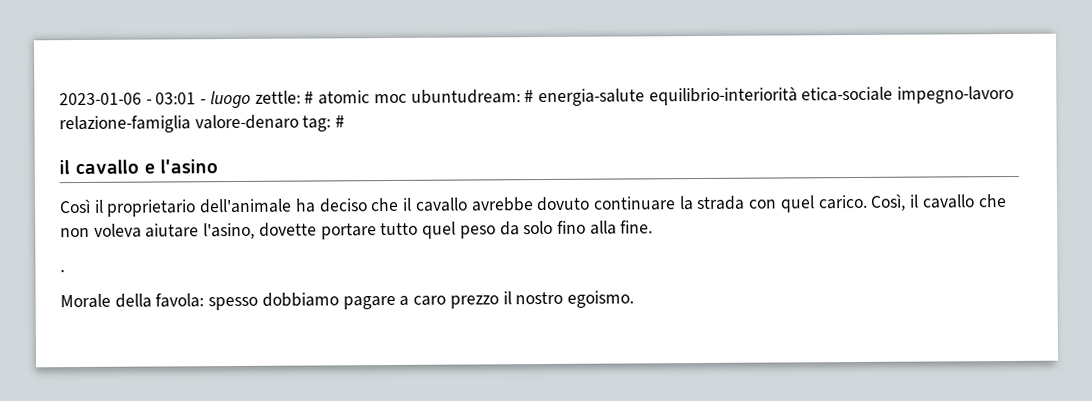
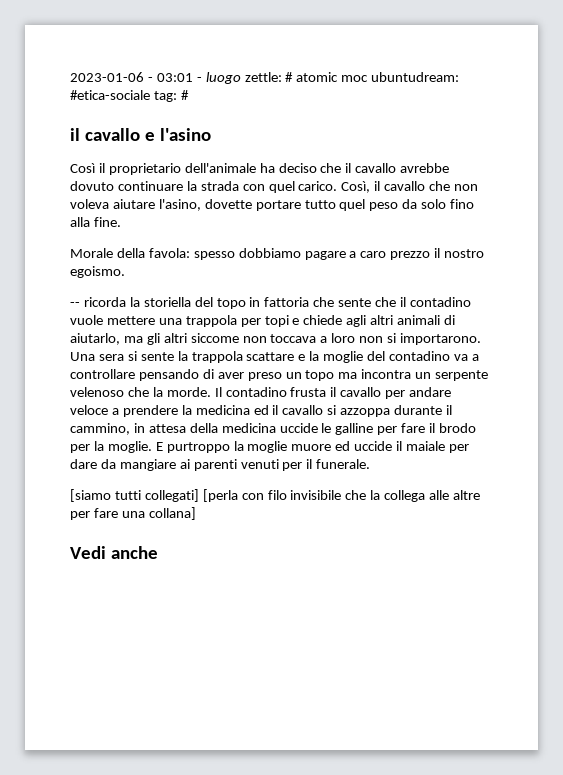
[524,85,1015,107] [59,114,299,134] # energia-salute equilibrio-interiorità etica-sociale impegno-lavoro relazione-famiglia valore-denaro -> [70,90,150,100] #etica-sociale
[60,269,65,273] // . -> (121, 222) none
(634, 299) none -> [70,297,471,309] [70,315,456,327] [70,333,482,345] [70,351,479,363] [70,369,489,381] [70,387,452,399] [70,405,453,417] [70,423,477,435] [70,441,469,453] [70,459,371,471] [70,489,481,502] [70,507,196,520] [70,546,158,559] // -- ricorda la storiella del topo in fattoria che sente che il contadino vuole mettere una trappola per topi e chiede agli altri animali di aiutarlo, ma gli altri siccome non toccava a loro non si importarono. Una sera si sente la trappola scattare e la moglie del contadino va a controllare pensando di aver preso un topo ma incontra un serpente velenoso che la morde. Il contadino frusta il cavallo per andare veloce a prendere la medicina ed il cavallo si azzoppa durante il cammino, in attesa della medicina uccide le galline per fare il brodo per la moglie. E purtroppo la moglie muore ed uccide il maiale per dare da mangiare ai parenti venuti per il funerale. // [siamo tutti collegati] [perla con filo invisibile che la collega alle altre per fare una collana] // Vedi anche

